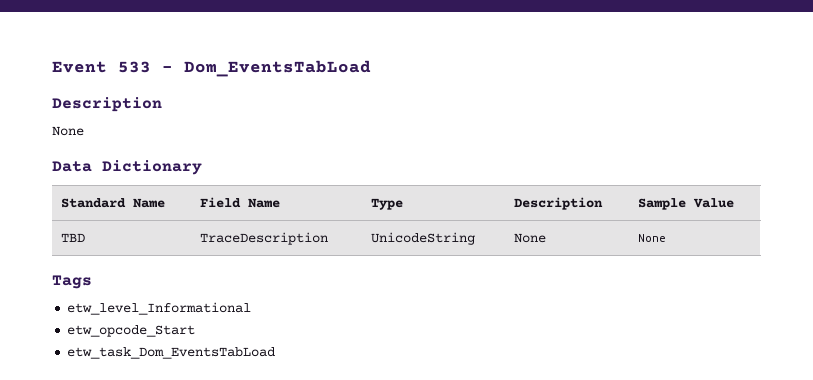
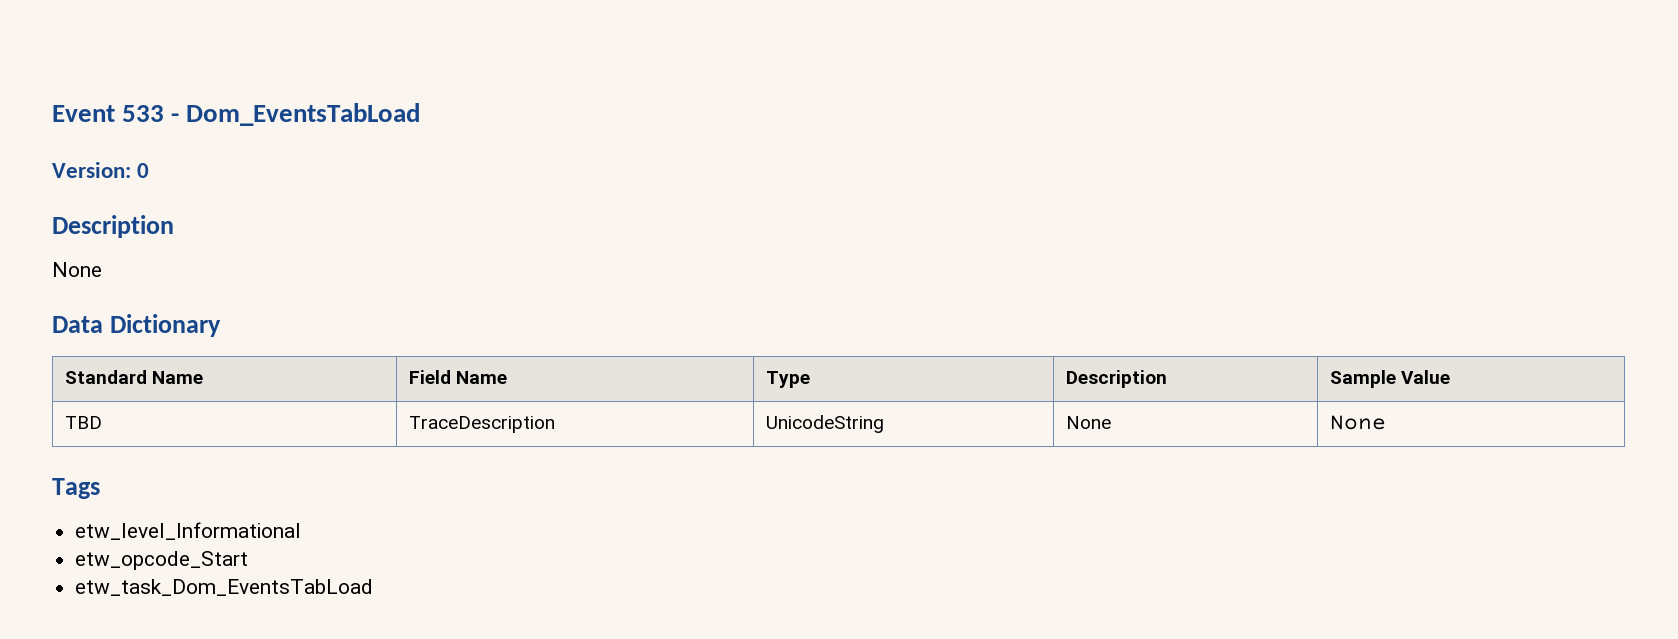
(371, 68) none -> [52,162,150,178] // Version: 0

